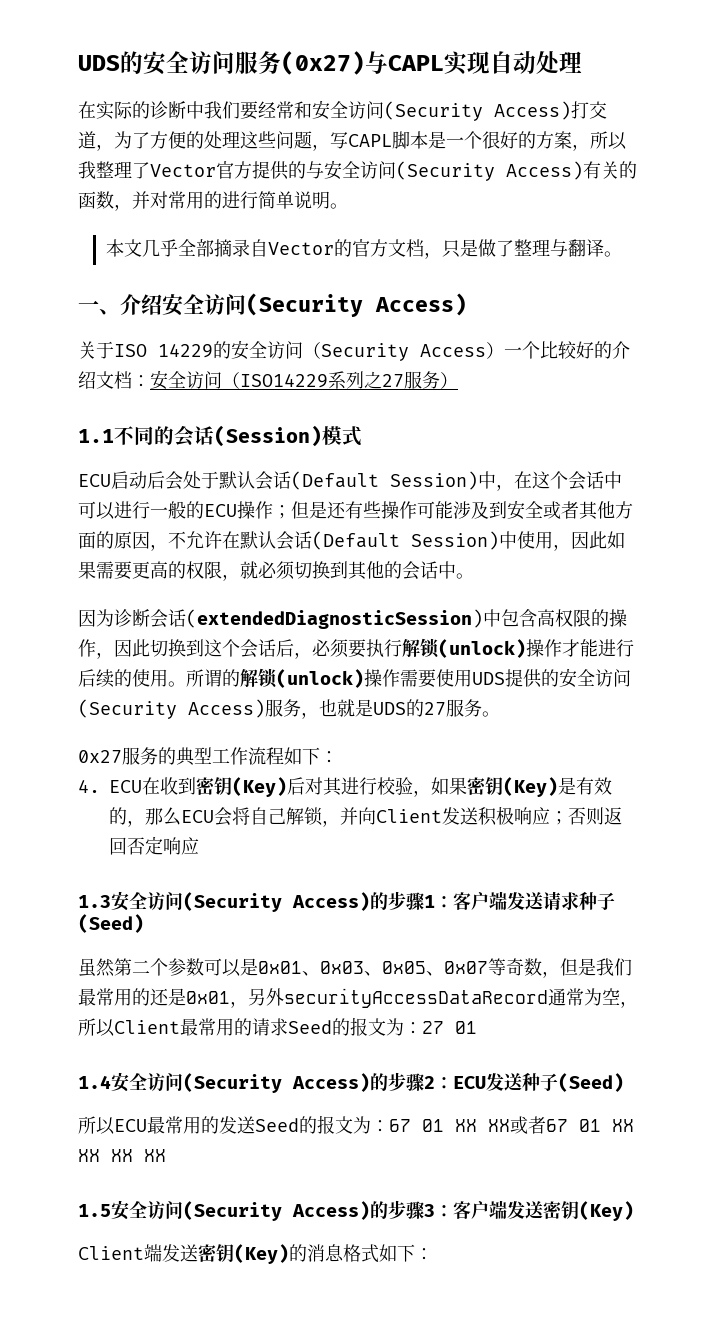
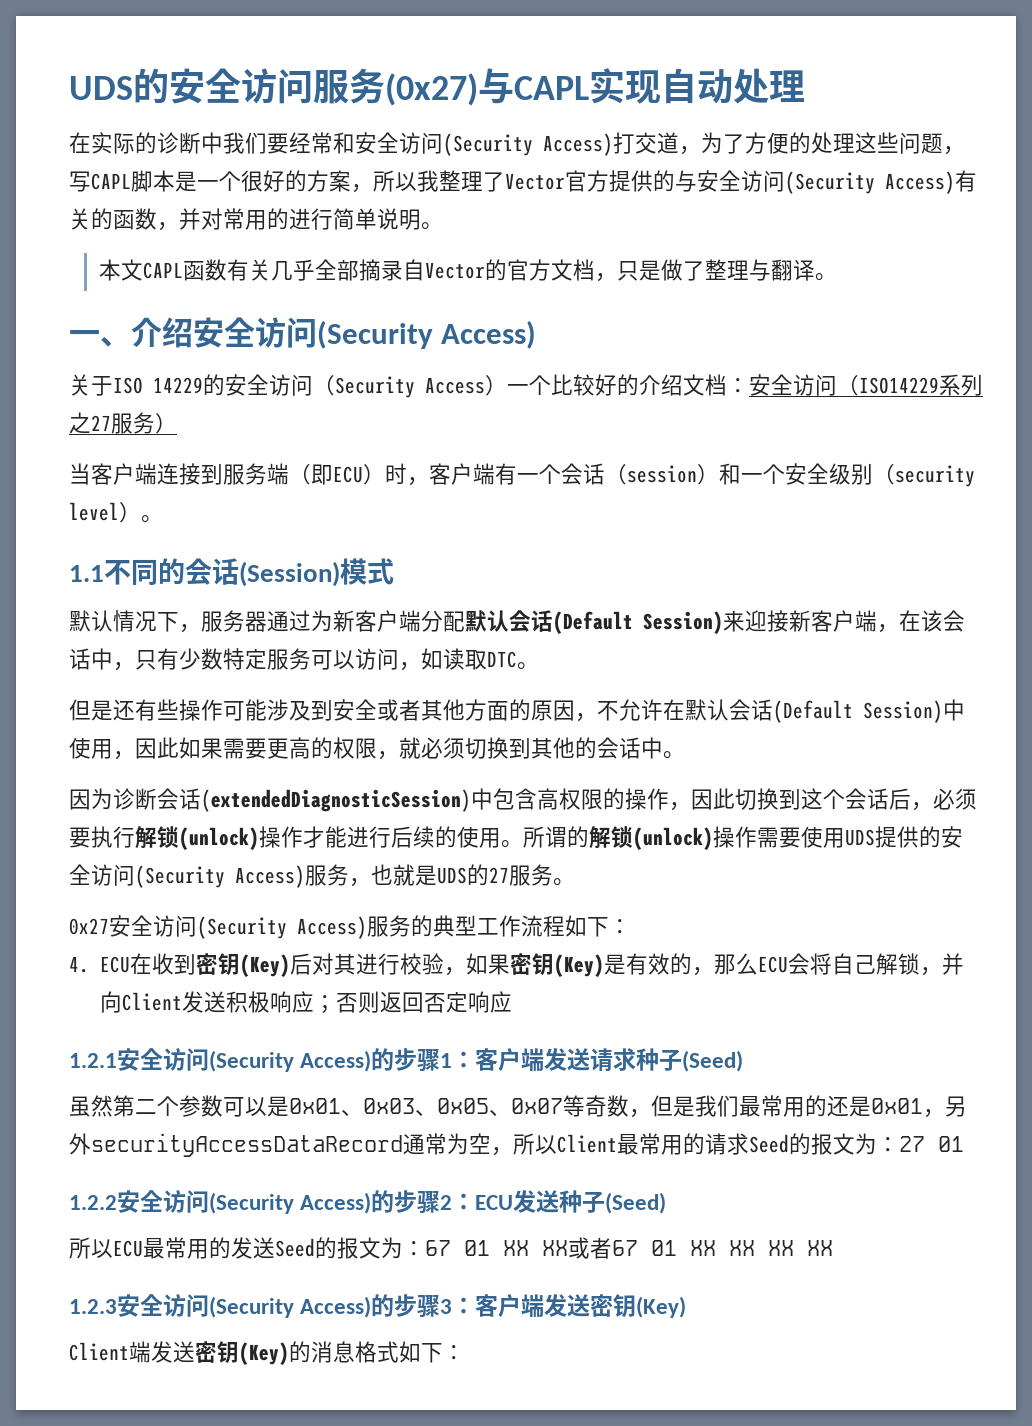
(142, 248) none -> [143,259,272,281] CAPL函数有关
(458, 380) none -> [69,463,975,487] [69,502,163,523] // 当客户端连接到服务端（即ECU）时，客户端有一个会话（session）和一个安全级别（security level）。
[78,471,622,491] [78,501,291,520] ECU启动后会处于默认会话(Default Session)中，在这个会话中可以进行一般的ECU操作； -> [69,610,965,634] [69,648,539,671] 默认情况下，服务器通过为新客户端分配默认会话(Default Session)来迎接新客户端，在该会话中，只有少数特定服务可以访问，如读取DTC。 //
(122, 756) none -> [109,915,367,939] 安全访问(Security Access)
[78,895,111,908] 1.3 -> [69,1053,117,1068] 1.2.1
[78,1075,111,1089] 1.4 -> [69,1195,117,1210] 1.2.2
[78,1204,111,1217] 1.5 -> [69,1299,117,1314] 1.2.3

